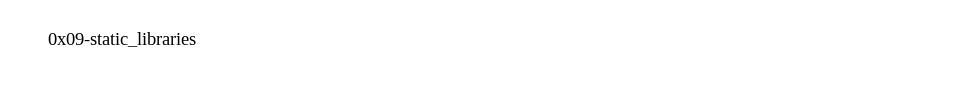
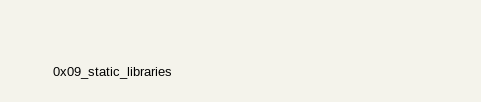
[48,32,196,47] 0x09-static_libraries -> [53,67,172,79] 0x09_static_libraries

